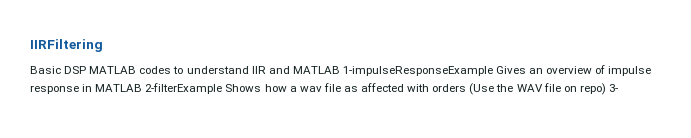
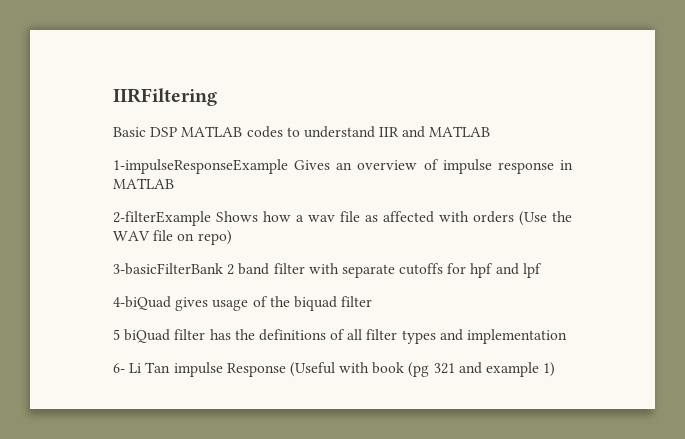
(340, 70) none -> (491, 131) //
(143, 88) none -> (174, 183) //
[608,84,618,92] 3- -> [113,263,542,278] [113,296,373,311] [113,329,568,344] [113,362,556,377] // 3-basicFilterBank 2 band filter with separate cutoffs for hpf and lpf // 4-biQuad gives usage of the biquad filter // 5 biQuad filter has the definitions of all filter types and implementation // 6- Li Tan impulse Response (Useful with book (pg 321 and example 1)

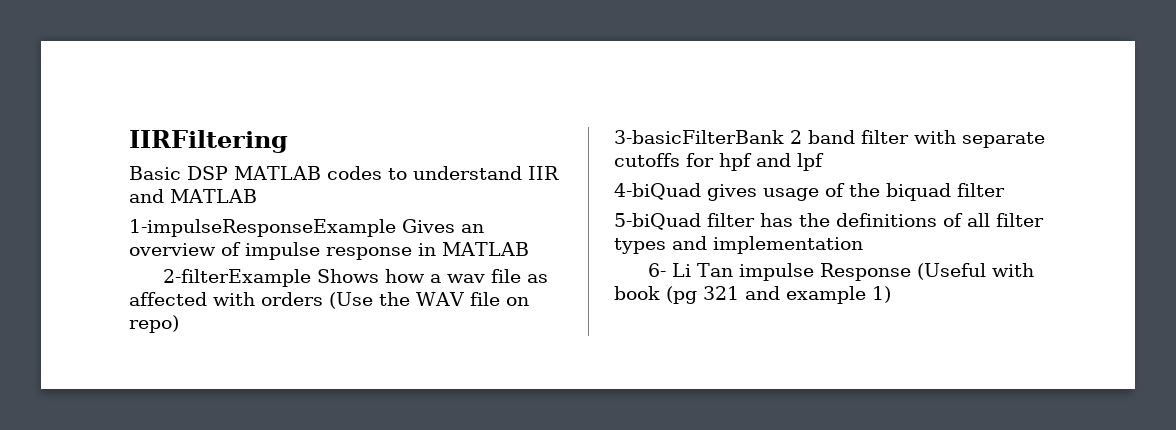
[113,329,171,343] 5 biQuad -> [614,213,701,230] 5-biQuad

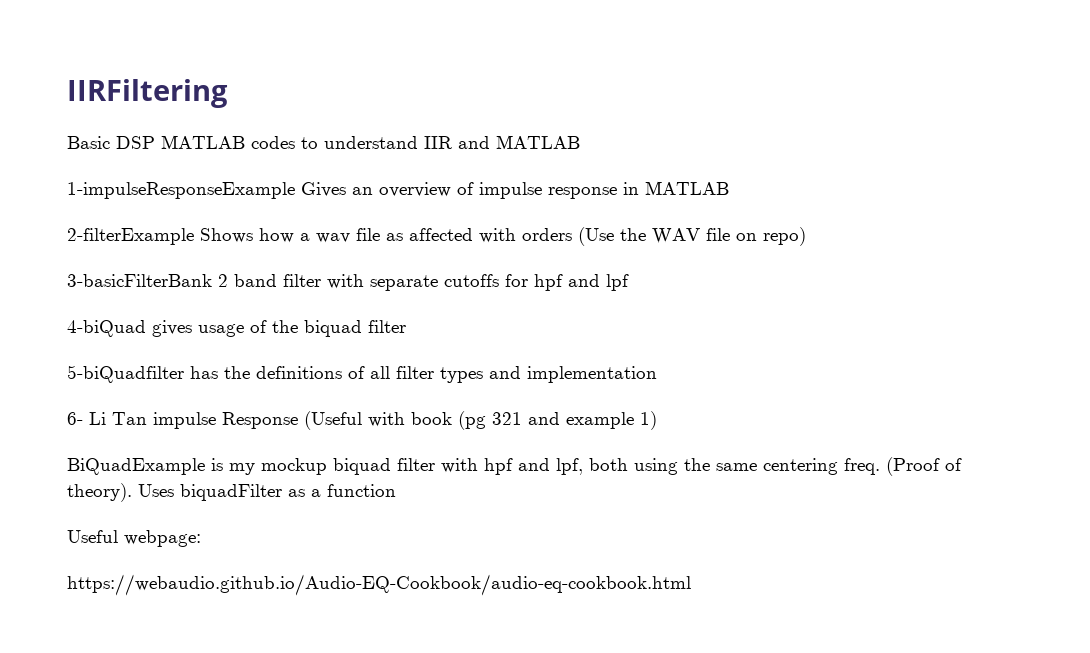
[614,213,755,230] 5-biQuad filter -> [67,365,184,383] 5-biQuadfilter
(891, 294) none -> [67,457,962,476] [67,483,396,502] [67,530,201,547] [67,574,691,596] // BiQuadExample is my mockup biquad filter with hpf and lpf, both using the same centering freq. (Proof of theory). Uses biquadFilter as a function // Useful webpage: // https://webaudio.github.io/Audio-EQ-Cookbook/audio-eq-cookbook.html

